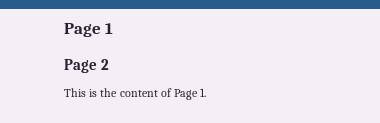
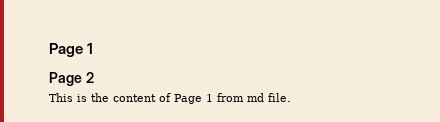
[200,88,207,97] 1. -> [206,93,291,102] 1 from md file.

